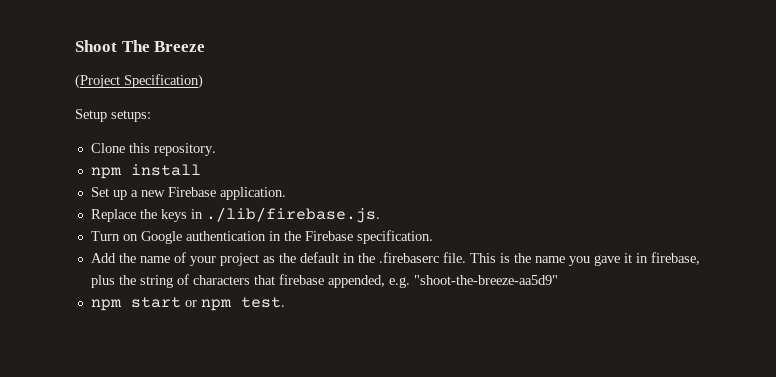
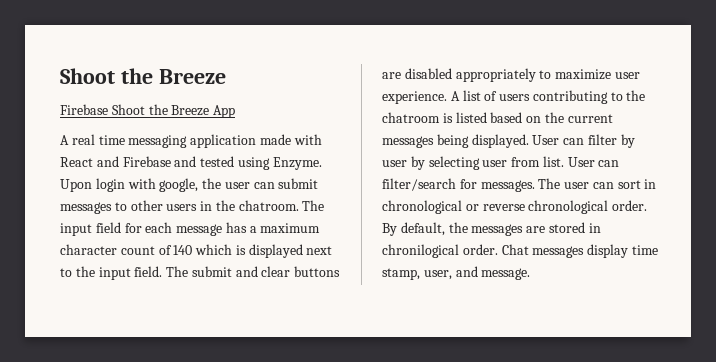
[75,40,150,52] Shoot The -> [60,68,153,84] Shoot the
[75,74,203,89] [75,109,151,122] [90,143,216,156] [90,164,201,179] [90,187,286,200] [90,207,380,223] [90,230,433,244] [90,252,700,266] [90,274,558,288] [90,297,285,311] (Project Specification) // Setup setups: // Clone this repository. // npm install // Set up a new Firebase application. // Replace the keys in ./lib/firebase.js. // Turn on Google authentication in the Firebase specification. // Add the name of your project as the default in the .firebaserc file. This is the name you gave it in firebase, plus the string of characters that firebase appended, e.g. "shoot-the-breeze-aa5d9" // npm start or npm test. -> [60,104,236,118] [60,134,322,148] [60,156,322,170] [60,178,319,192] [60,200,325,214] [60,222,321,236] [60,244,333,258] [60,266,341,280] [382,68,640,82] [382,90,646,104] [382,112,613,123] [382,134,635,148] [382,156,620,170] [382,178,657,192] [382,200,648,214] [382,222,601,236] [382,244,658,258] [382,266,531,280] Firebase Shoot the Breeze App // A real time messaging application made with React and Firebase and tested using Enzyme. Upon login with google, the user can submit messages to other users in the chatroom. The input field for each message has a maximum character count of 140 which is displayed next to the input field. The submit and clear buttons are disabled appropriately to maximize user experience. A list of users contributing to the chatroom is listed based on the current messages being displayed. User can filter by user by selecting user from list. User can filter/search for messages. The user can sort in chronological or reverse chronological order. By default, the messages are stored in chronilogical order. Chat messages display time stamp, user, and message.

